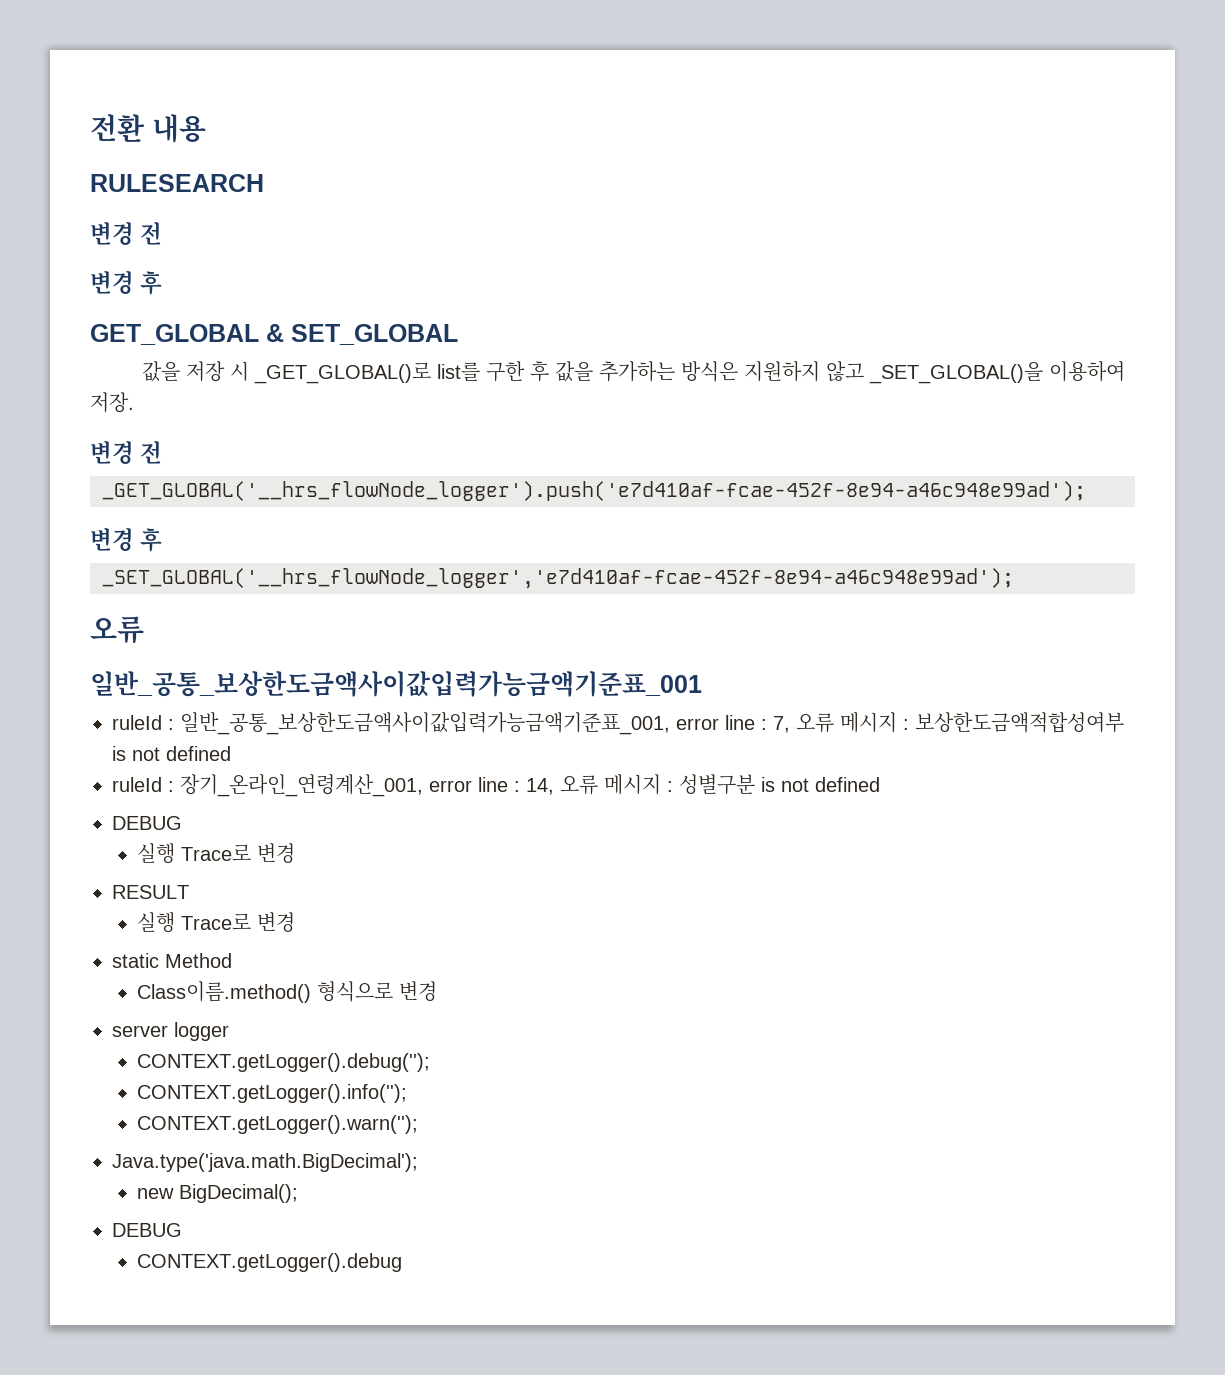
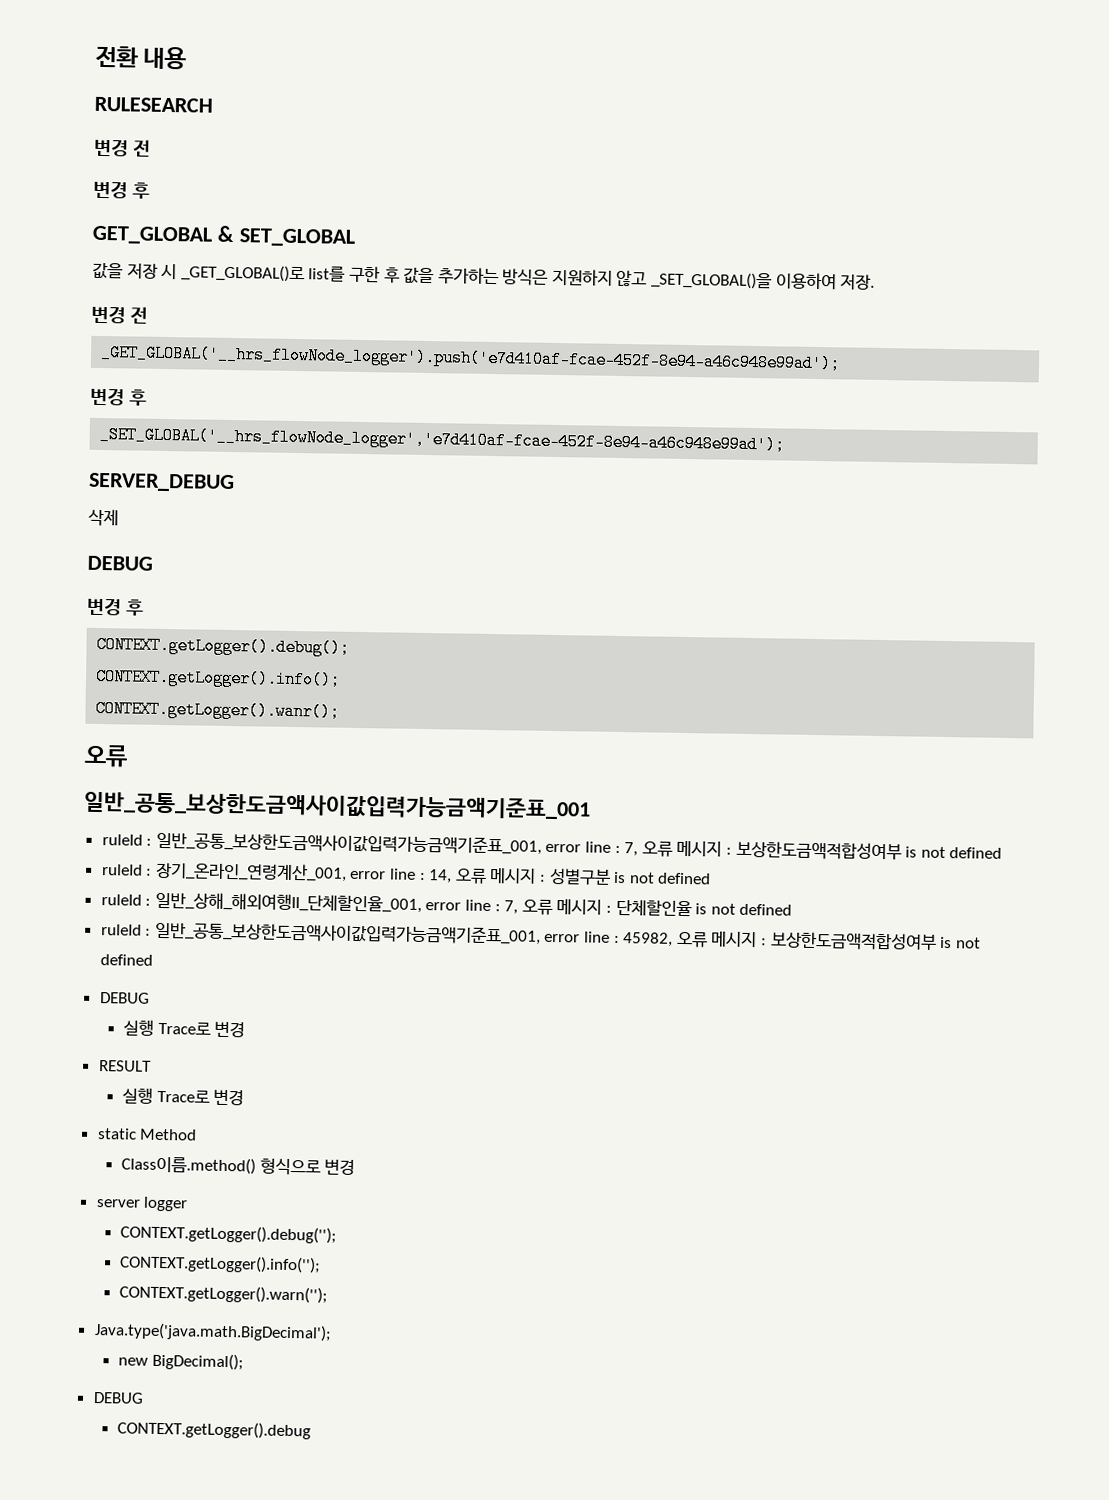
(1014, 578) none -> [88,472,235,493] [88,508,119,527] [87,555,153,571] [87,597,145,616] [96,635,351,657] [95,667,342,689] [95,699,341,721] // SERVER_DEBUG // 삭제 // DEBUG // 변경 후 // CONTEXT.getLogger().debug(); // CONTEXT.getLogger().info(); // CONTEXT.getLogger().wanr();
(880, 784) none -> [100,891,793,917] [100,921,981,951] [99,954,153,966] // ruleId : 일반_상해_해외여행II_단체할인율_001, error line : 7, 오류 메시지 : 단체할인율 is not defined // ruleId : 일반_공통_보상한도금액사이값입력가능금액기준표_001, error line : 45982, 오류 메시지 : 보상한도금액적합성여부 is not defined

